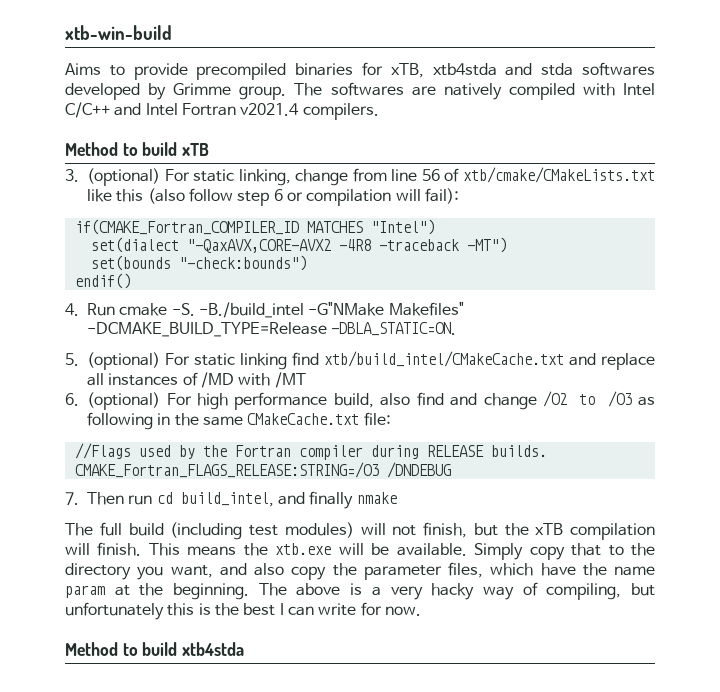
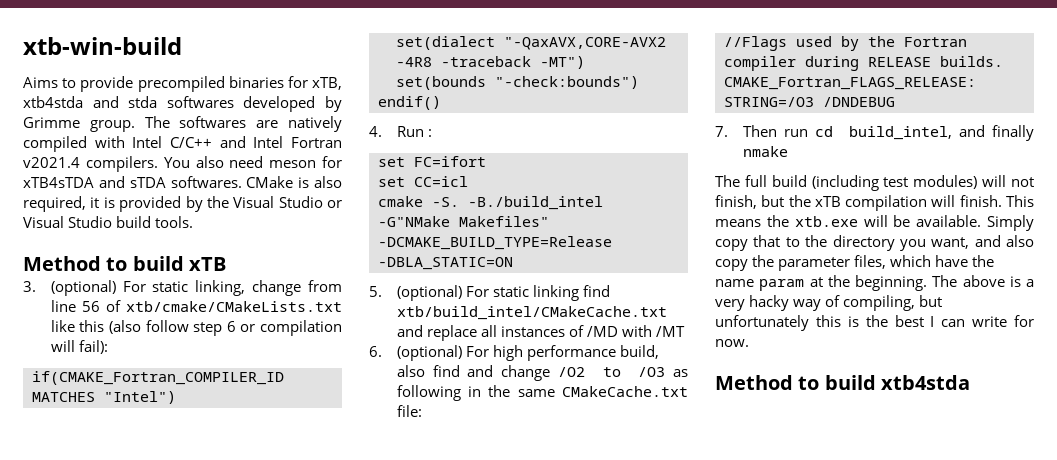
(379, 111) none -> [163,156,342,168] [23,176,342,188] [23,196,342,212] [23,216,194,228] You also need meson for xTB4sTDA and sTDA softwares. CMake is also required, it is provided by the Visual Studio or Visual Studio build tools.
(115, 309) none -> [427,129,432,137] [378,156,486,167] [378,176,468,187] : // set FC=ifort // set CC=icl //
[331,322,457,336] -DBLA_STATIC=ON. -> [378,257,513,270] -DBLA_STATIC=ON

